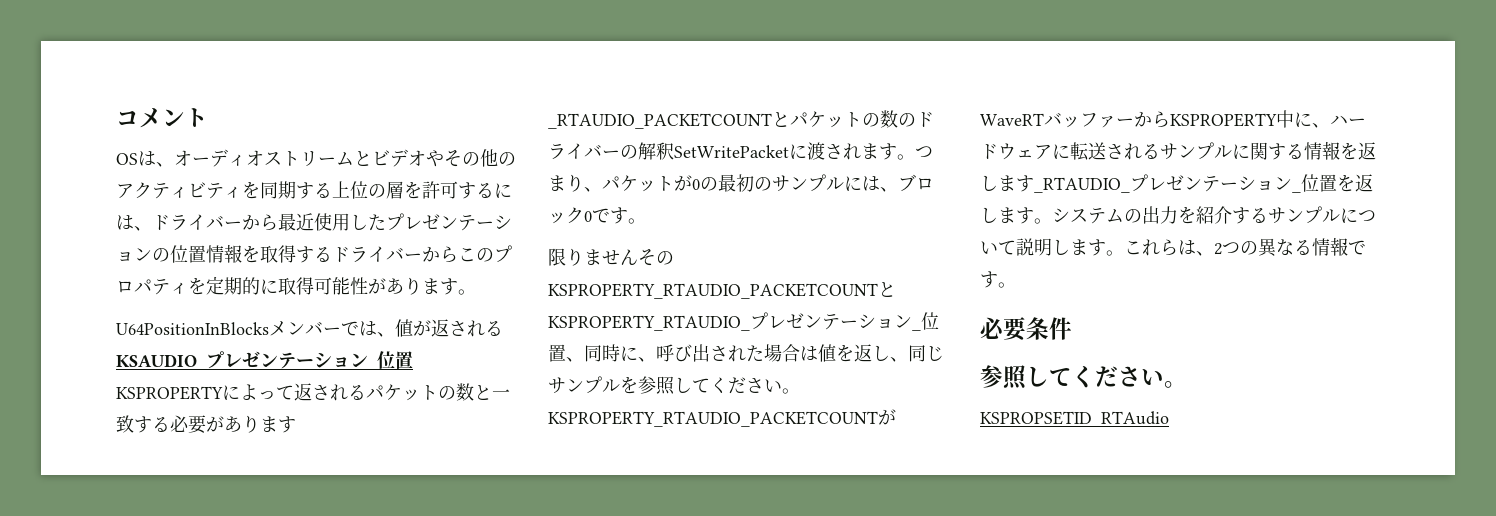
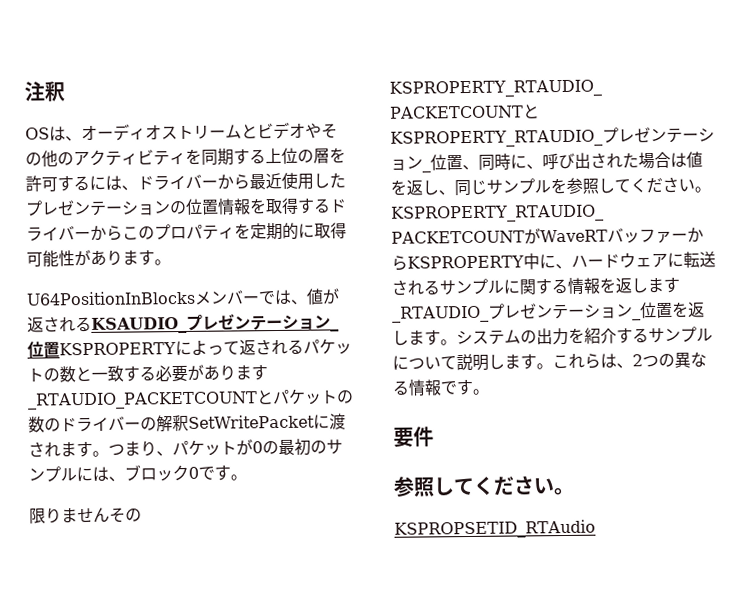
[116,108,208,128] コメント -> [24,81,65,102] 注釈
[980,317,1049,341] 必要条 -> [393,426,414,448] 要

